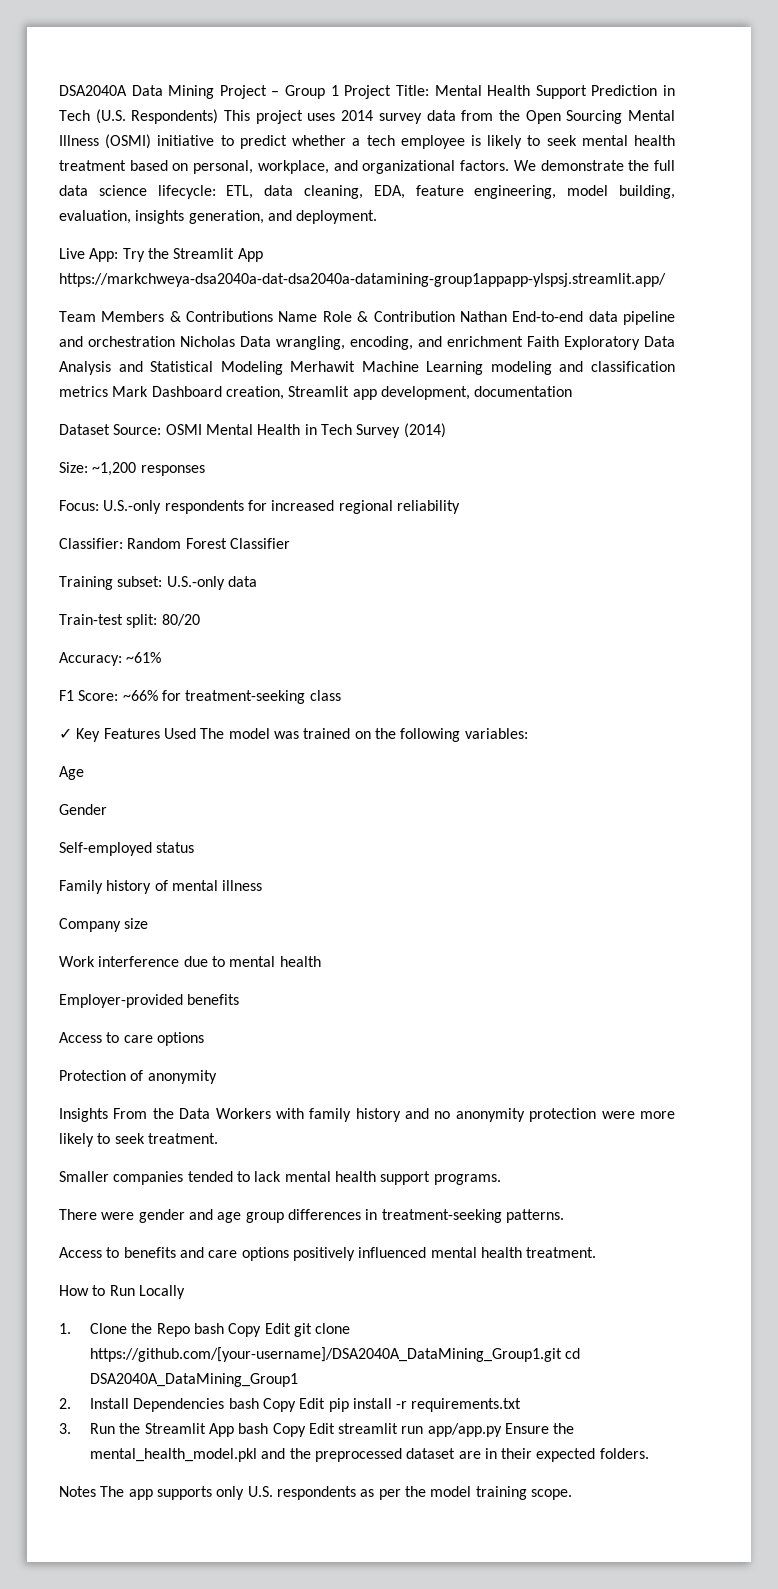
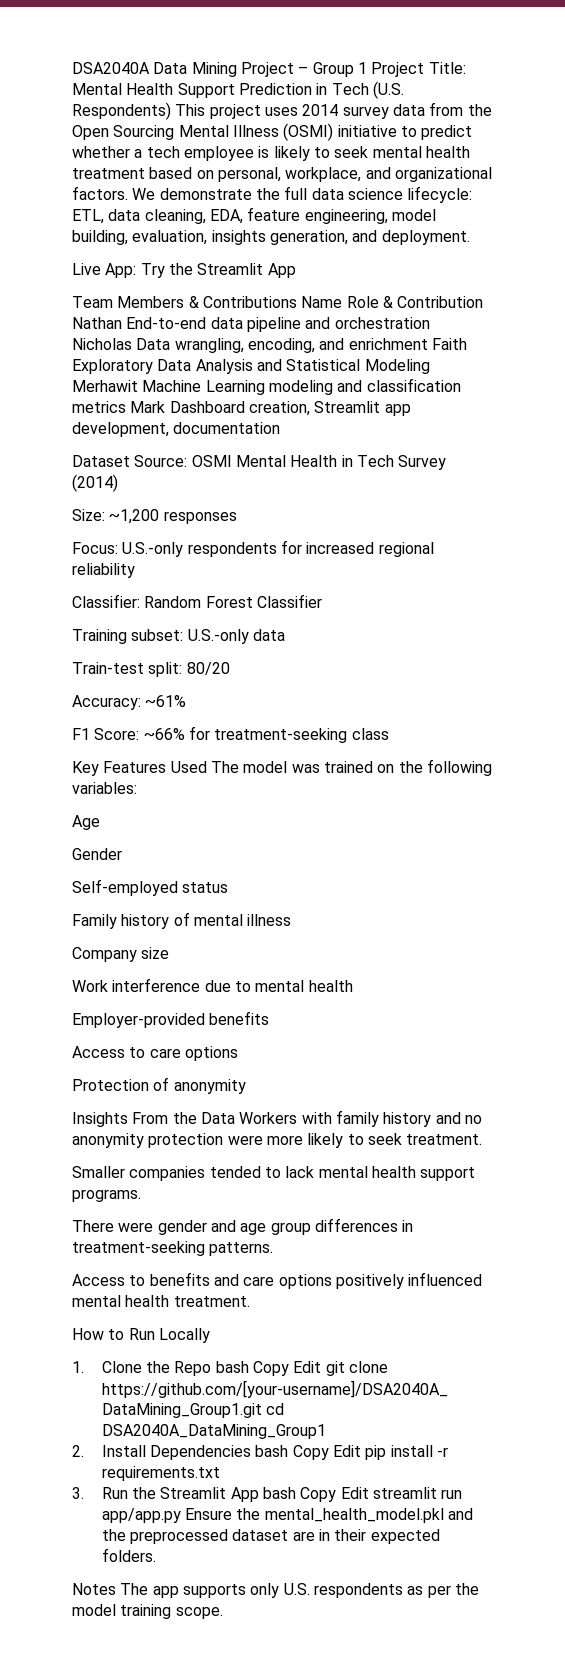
[59,273,666,287] https://markchweya-dsa2040a-dat-dsa2040a-datamining-group1appapp-ylspsj.streamlit.app/ -> (296, 270) none
[59,728,72,739] ✓ -> (389, 734) none

